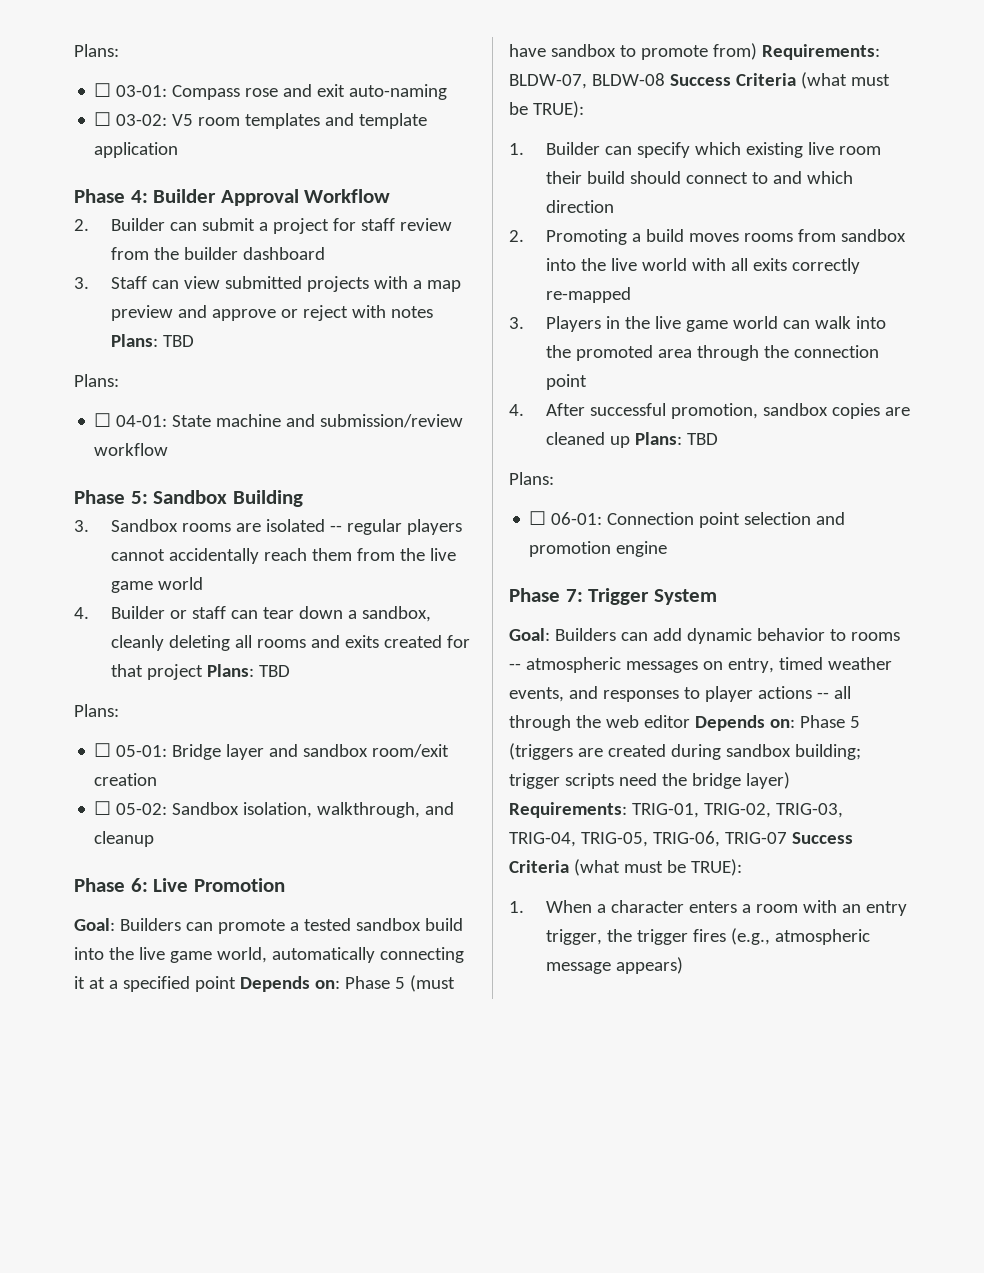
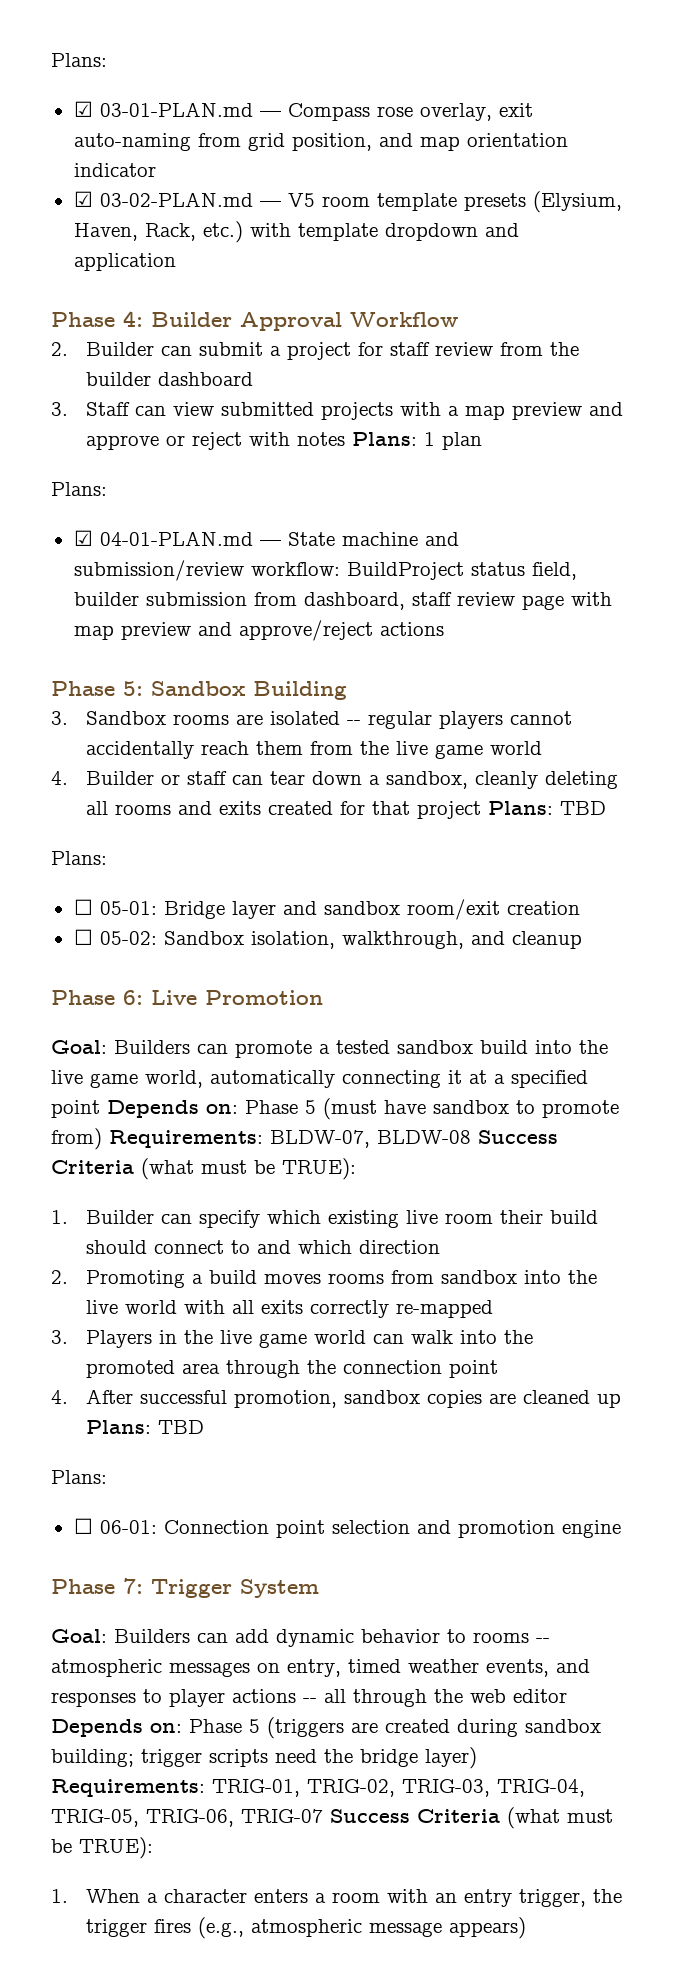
[74,44,119,57] [94,83,168,97] Plans: // ☐ 03-01: -> [51,53,107,67] [73,101,281,117] Plans: // ☑ 03-01-PLAN.md —
[283,84,313,97] and -> [419,103,492,121] overlay,
[94,112,428,129] // ☐ 03-02: V5 room templates and template -> [197,133,568,151] [73,163,156,177] [73,191,622,213] [73,221,519,243] from grid position, and map orientation indicator // ☑ 03-02-PLAN.md — V5 room template presets (Elysium, Haven, Rack, etc.) with template dropdown and
[162,335,194,347] [74,374,119,387] [94,413,168,427] TBD // Plans: // ☐ 04-01: -> [424,432,483,450] [51,482,107,496] [73,530,281,546] 1 plan // Plans: // ☑ 04-01-PLAN.md —
[94,443,169,456] workflow -> [250,562,577,580] [73,592,612,610] [73,620,444,641] workflow: BuildProject status field, builder submission from dashboard, staff review page with map preview and approve/reject actions

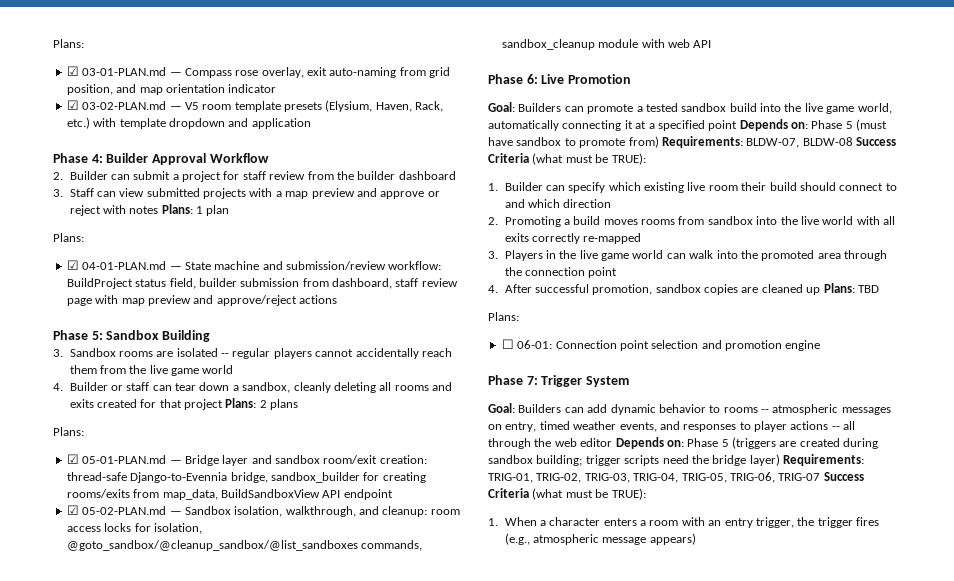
[560,801,607,815] [51,851,107,865] [73,899,157,915] TBD // Plans: // ☐ 05-01: -> [259,399,299,410] [53,427,84,436] [66,454,182,464] 2 plans // Plans: // ☑ 05-01-PLAN.md —
[506,901,580,915] [73,929,582,949] creation // ☐ 05-02: Sandbox isolation, walkthrough, and cleanup -> [379,455,427,464] [66,472,426,483] [66,489,393,500] [66,505,460,517] [66,523,202,534] [66,540,423,551] [501,39,712,50] creation: thread-safe Django-to-Evennia bridge, sandbox_builder for creating rooms/exits from map_data, BuildSandboxView API endpoint // ☑ 05-02-PLAN.md — Sandbox isolation, walkthrough, and cleanup: room access locks for isolation, @goto_sandbox/@cleanup_sandbox/@list_sandboxes commands, sandbox_cleanup module with web API

